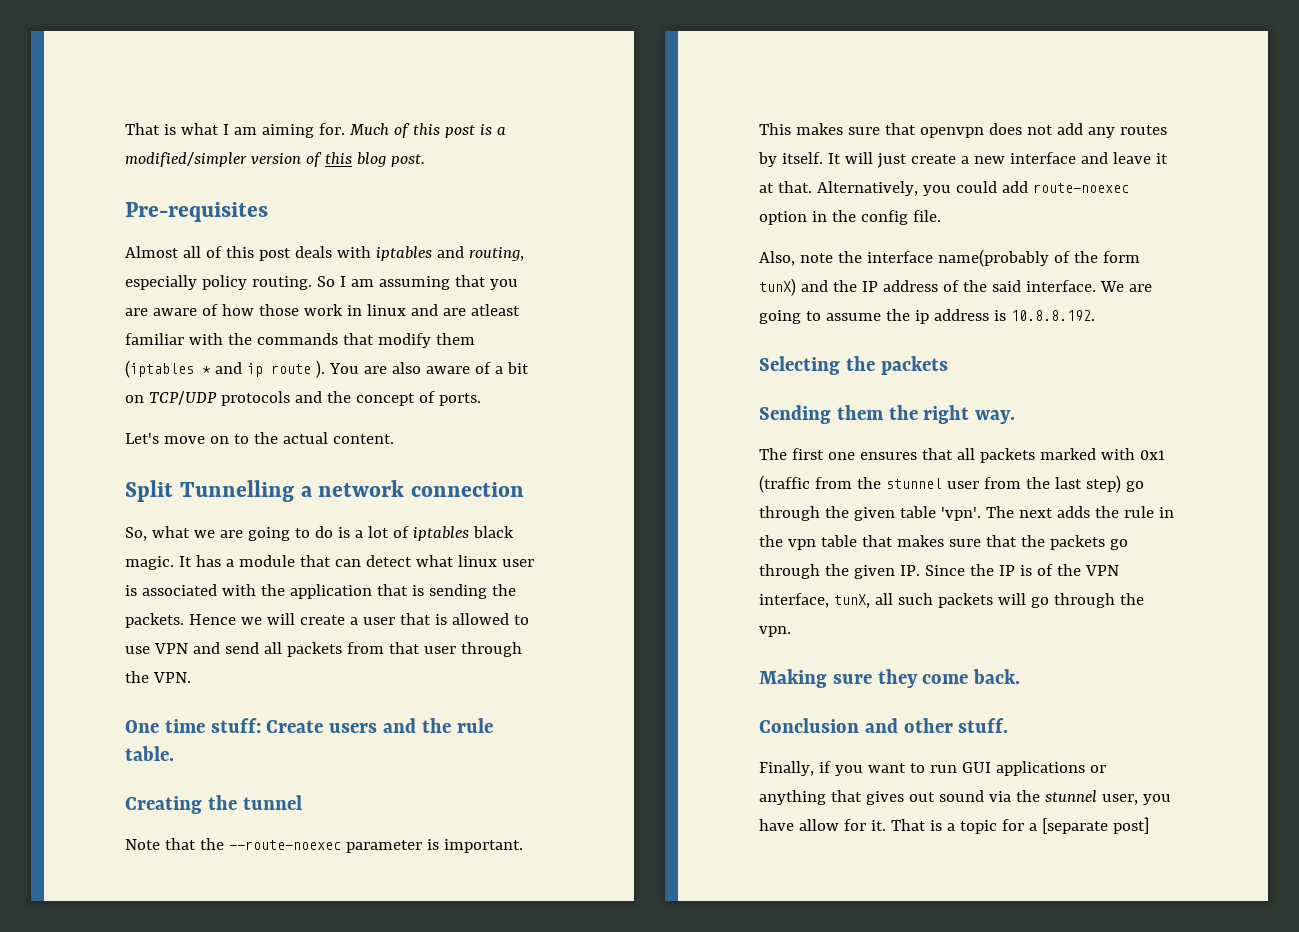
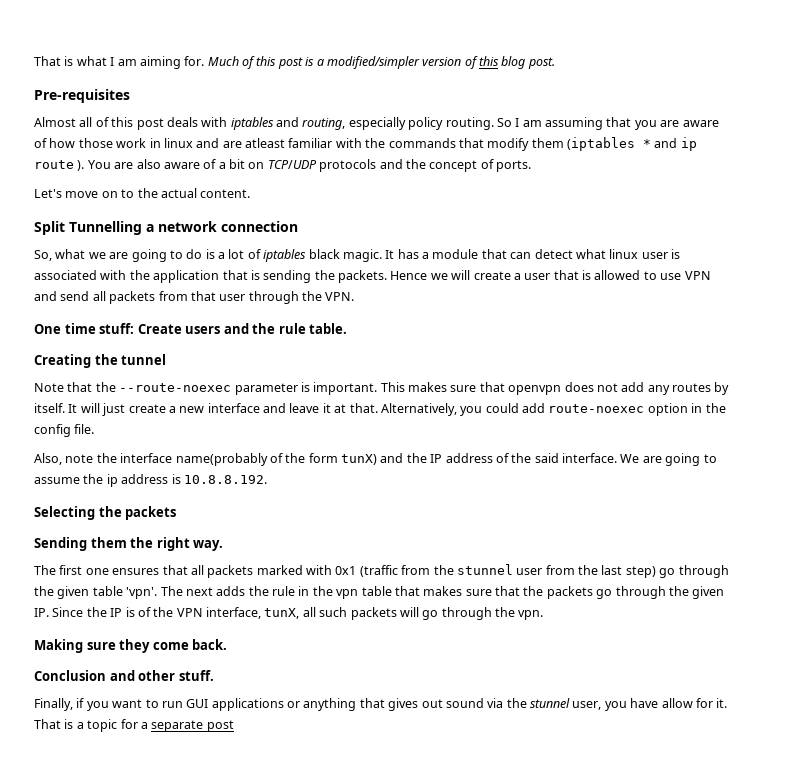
[1041,817,1149,834] [separate post] -> [151,720,234,732] separate post

